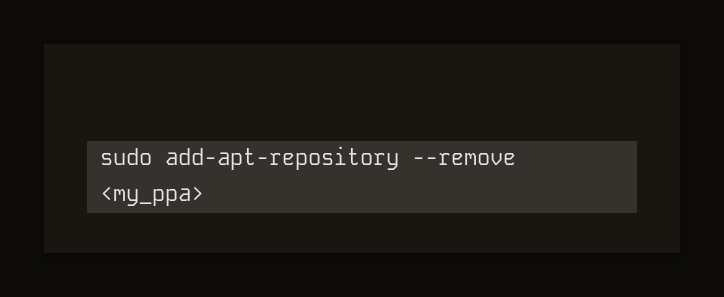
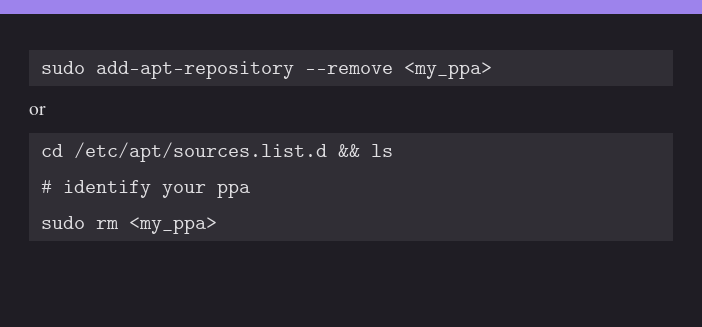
(204, 196) none -> [29,106,46,115] [40,142,393,162] [40,180,250,198] [40,216,217,234] // or // cd /etc/apt/sources.list.d && ls // # identify your ppa // sudo rm <my_ppa>

